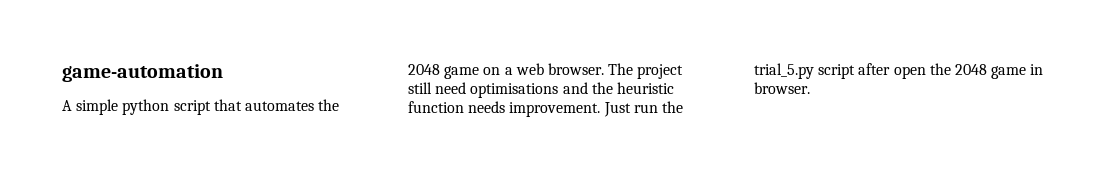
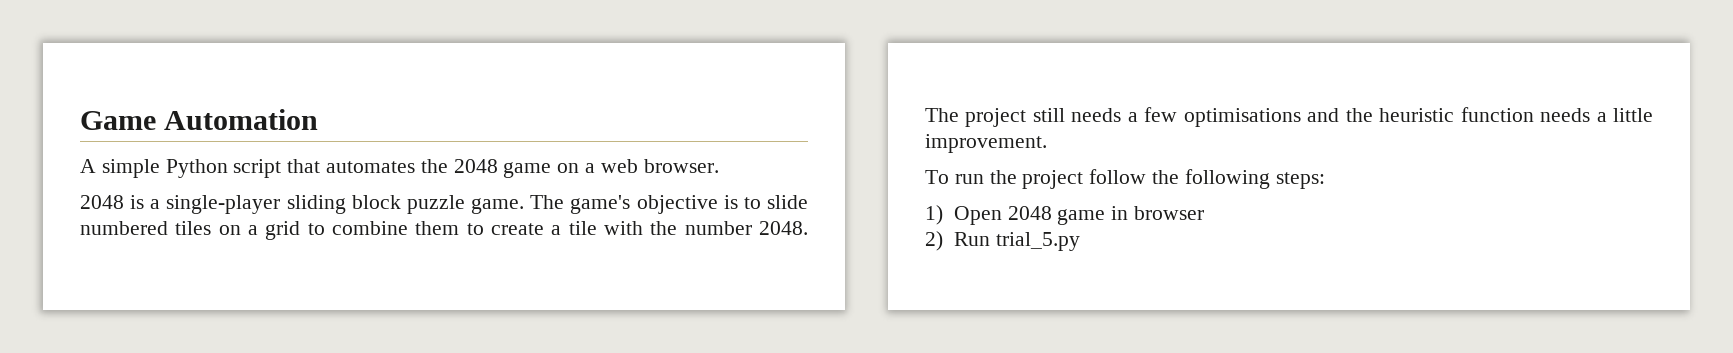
[62,64,223,82] game-automation -> [80,109,319,130] Game Automation
[122,99,170,115] python -> [165,159,228,178] Python
[608,63,684,79] [408,82,467,94] The project still need -> [80,195,808,214] [80,221,808,240] [925,107,1178,127] // 2048 is a single-player sliding block puzzle game. The game's objective is to slide numbered tiles on a grid to combine them to create a tile with the number 2048. The project still needs a few
(506, 107) none -> [1596,108,1653,122] a little
[603,102,631,117] Just -> [925,170,949,184] // To
[754,63,1044,79] [754,82,810,94] trial_5.py script after open the 2048 game in browser. -> [1022,169,1325,189] [925,205,1204,225] [925,231,1080,251] project follow the following steps: // 1) Open 2048 game in browser // 2) Run trial_5.py

